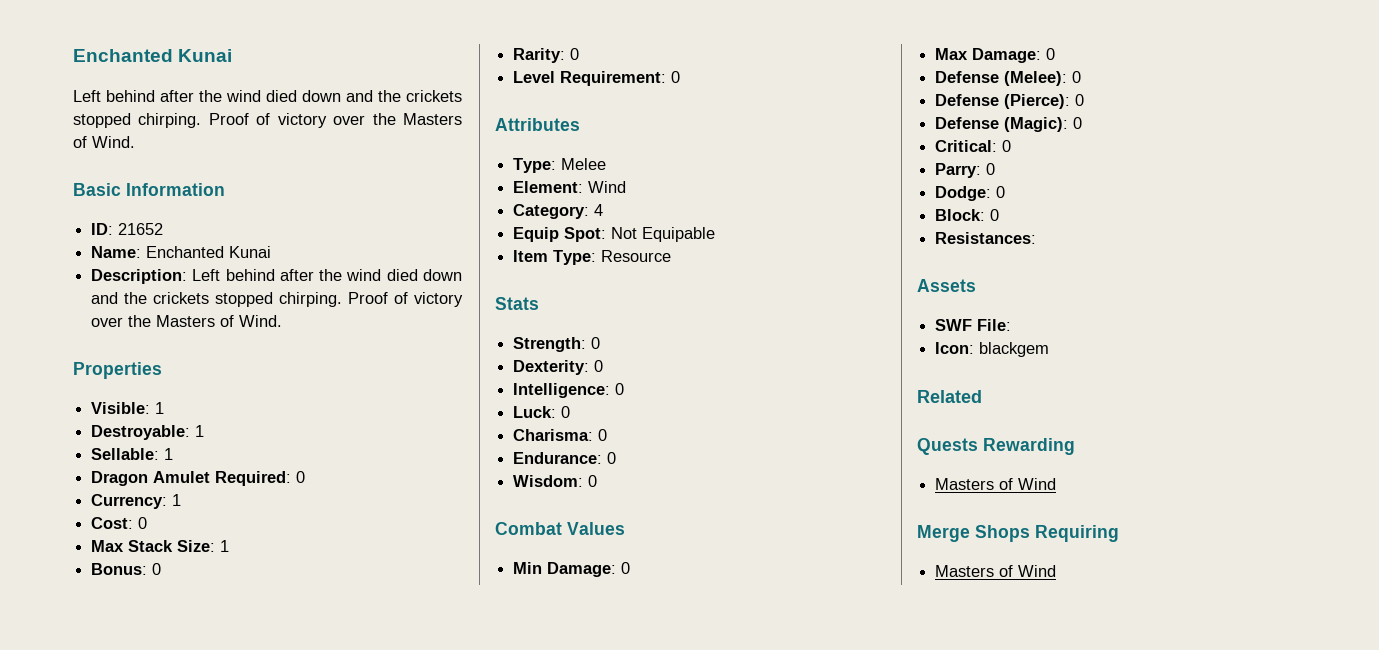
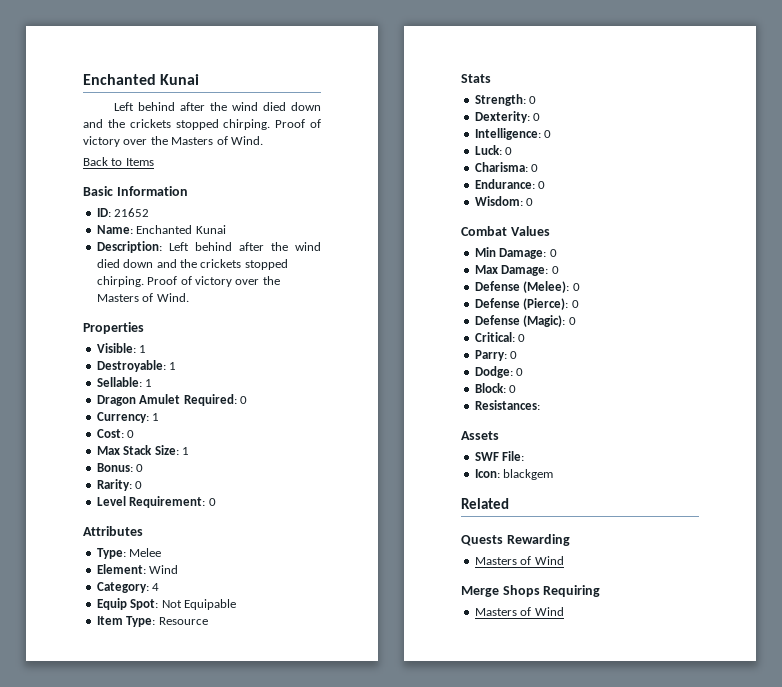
(135, 142) none -> [83,157,154,166] // Back to Items

